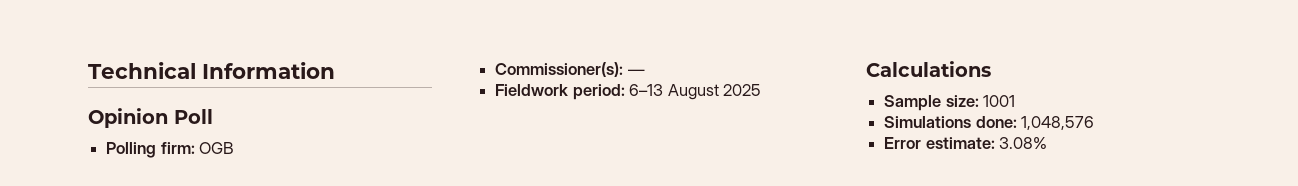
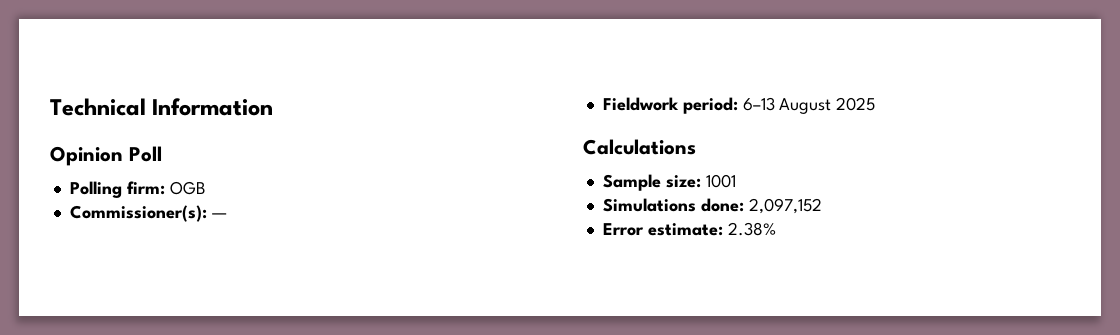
[1021,116,1095,130] 1,048,576 -> [748,198,822,214] 2,097,152
[999,137,1048,149] 3.08% -> [727,222,776,236] 2.38%

